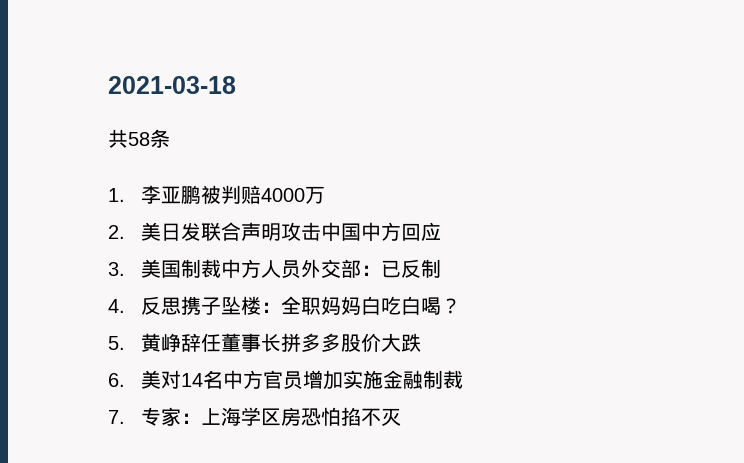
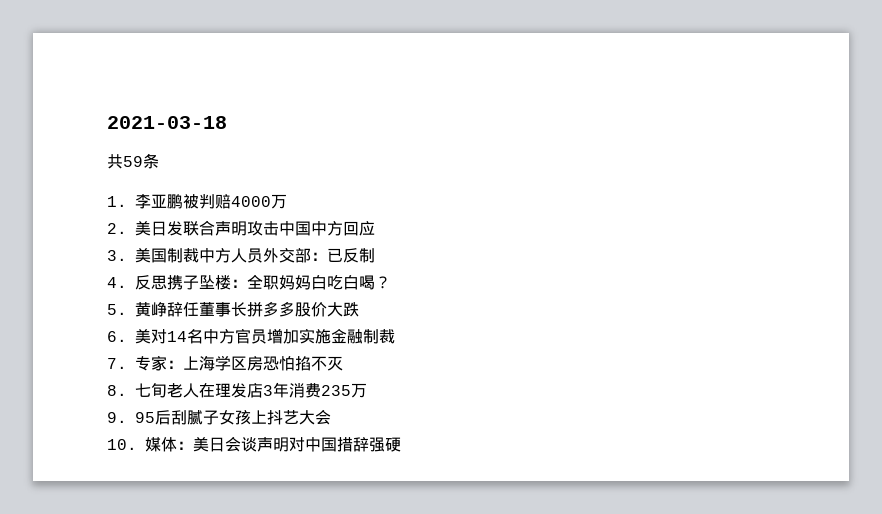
[128,132,150,146] 58 -> [123,156,143,167] 59
(402, 417) none -> [107,382,367,398] [107,409,331,425] [107,436,401,452] // 8.七旬老人在理发店3年消费235万 // 9. 95后刮腻子女孩上抖艺大会 // 10.媒体：美日会谈声明对中国措辞强硬

